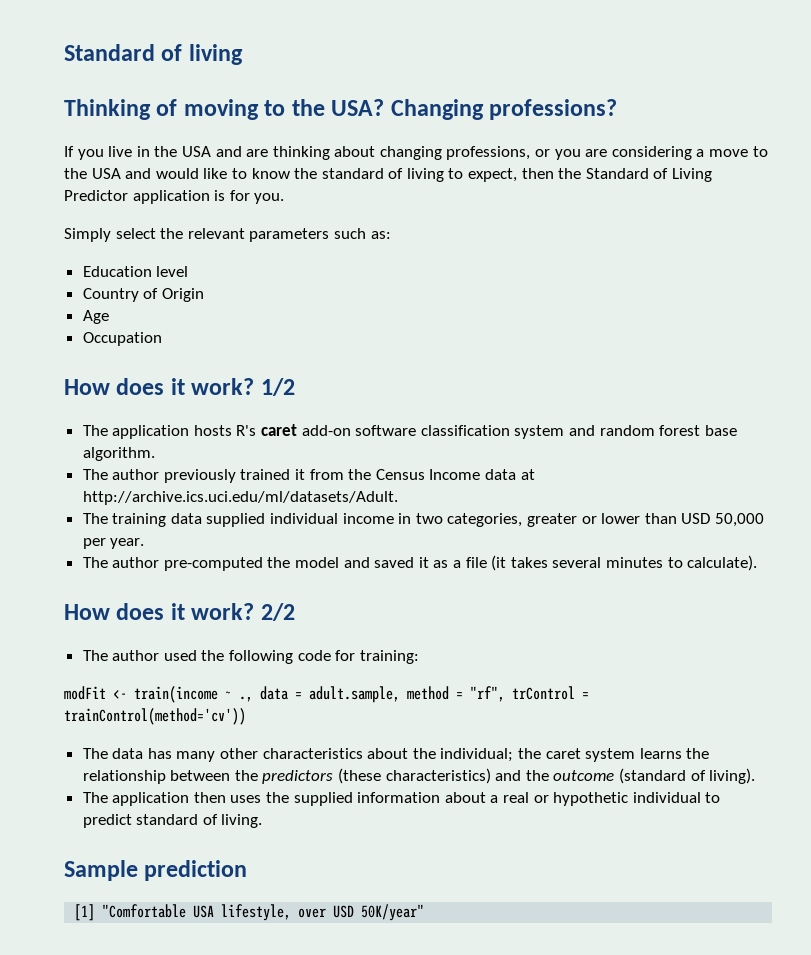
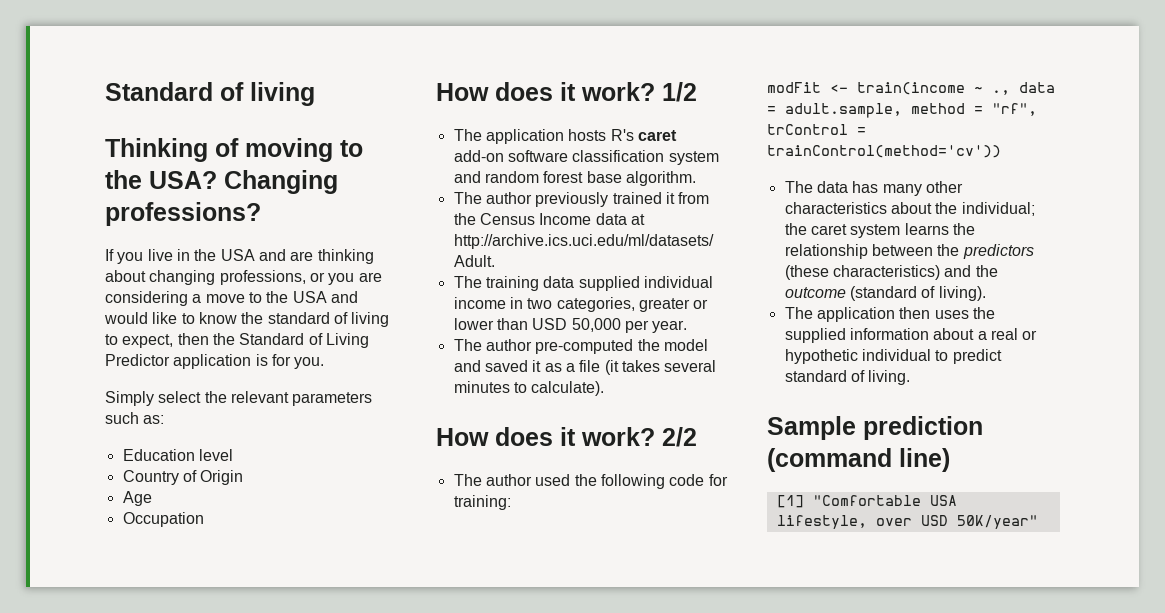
(248, 870) none -> [767,448,950,472] (command line)

